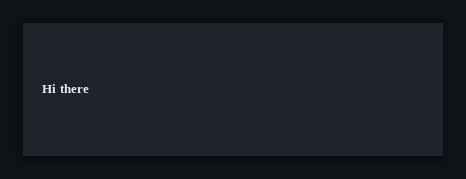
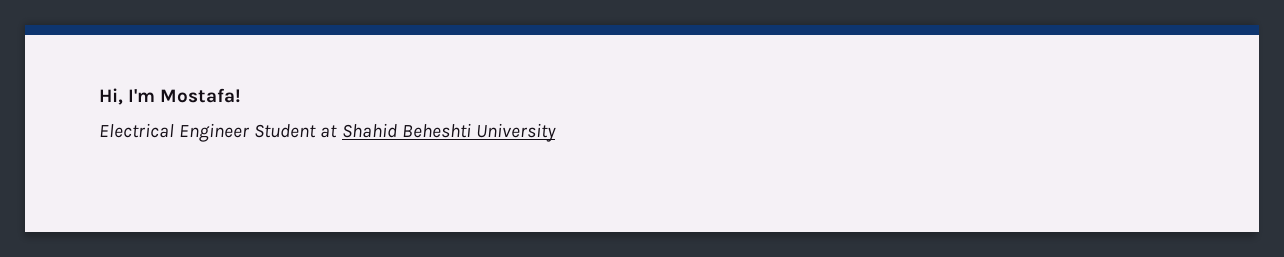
[42,84,89,93] Hi there -> [99,88,242,105] [99,123,556,142] Hi, I'm Mostafa! // Electrical Engineer Student at Shahid Beheshti University

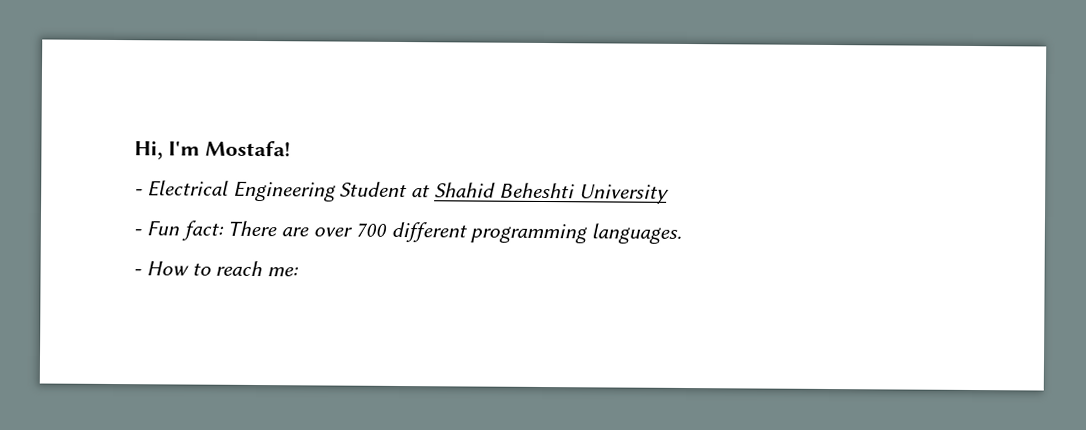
[99,123,251,142] Electrical Engineer -> [134,180,336,202] - Electrical Engineering
(556, 132) none -> [133,220,683,244] [133,260,300,277] // - Fun fact: There are over 700 different programming languages. // - How to reach me:

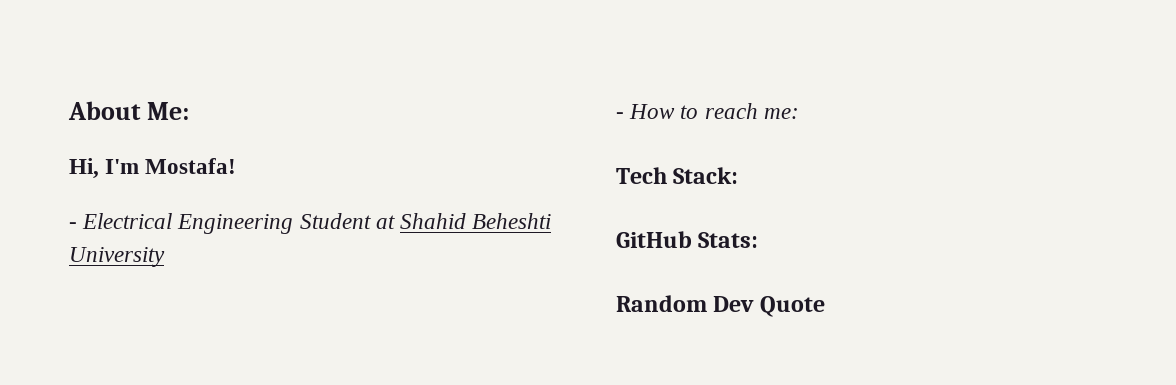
(134, 150) none -> [68,101,189,120] About Me: //
[133,220,683,244] // - Fun fact: There are over 700 different programming languages. -> (165, 257) none
(300, 272) none -> [616,167,739,184] [616,231,759,248] [616,295,825,317] // Tech Stack: // GitHub Stats: // Random Dev Quote

